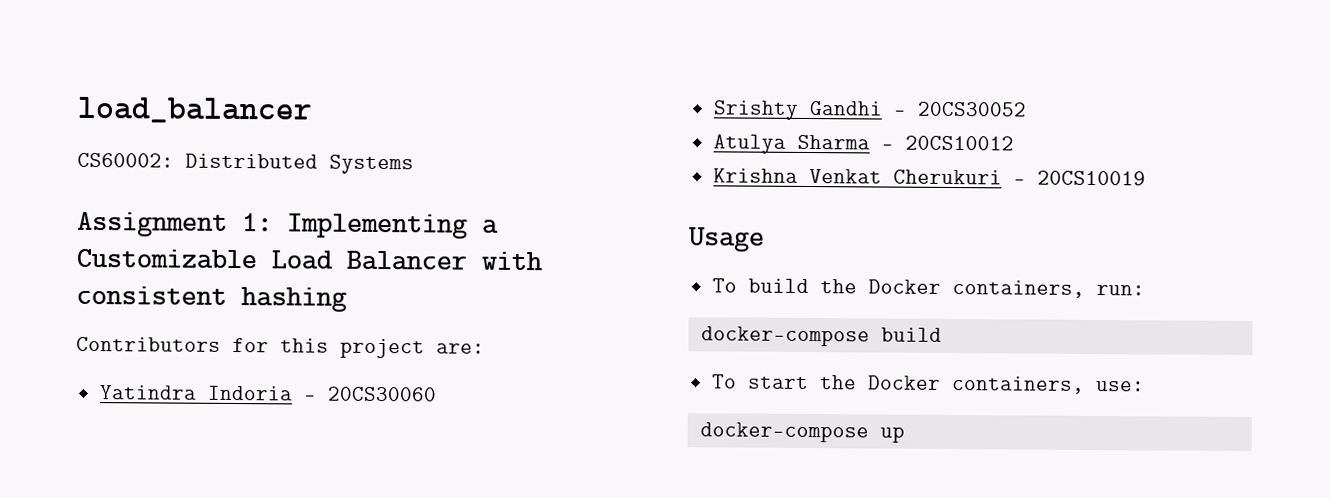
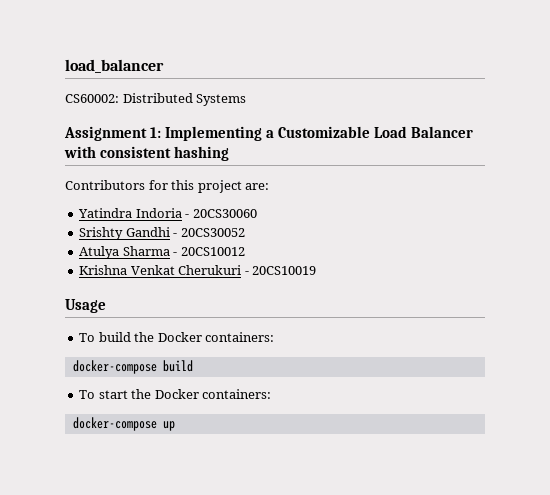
[951,280,1145,298] containers, run: -> [205,332,275,342] containers:
[951,376,1145,394] containers, use: -> [202,389,272,399] containers:

